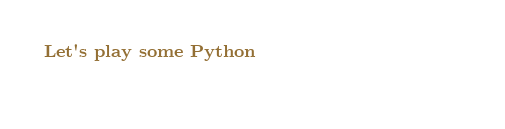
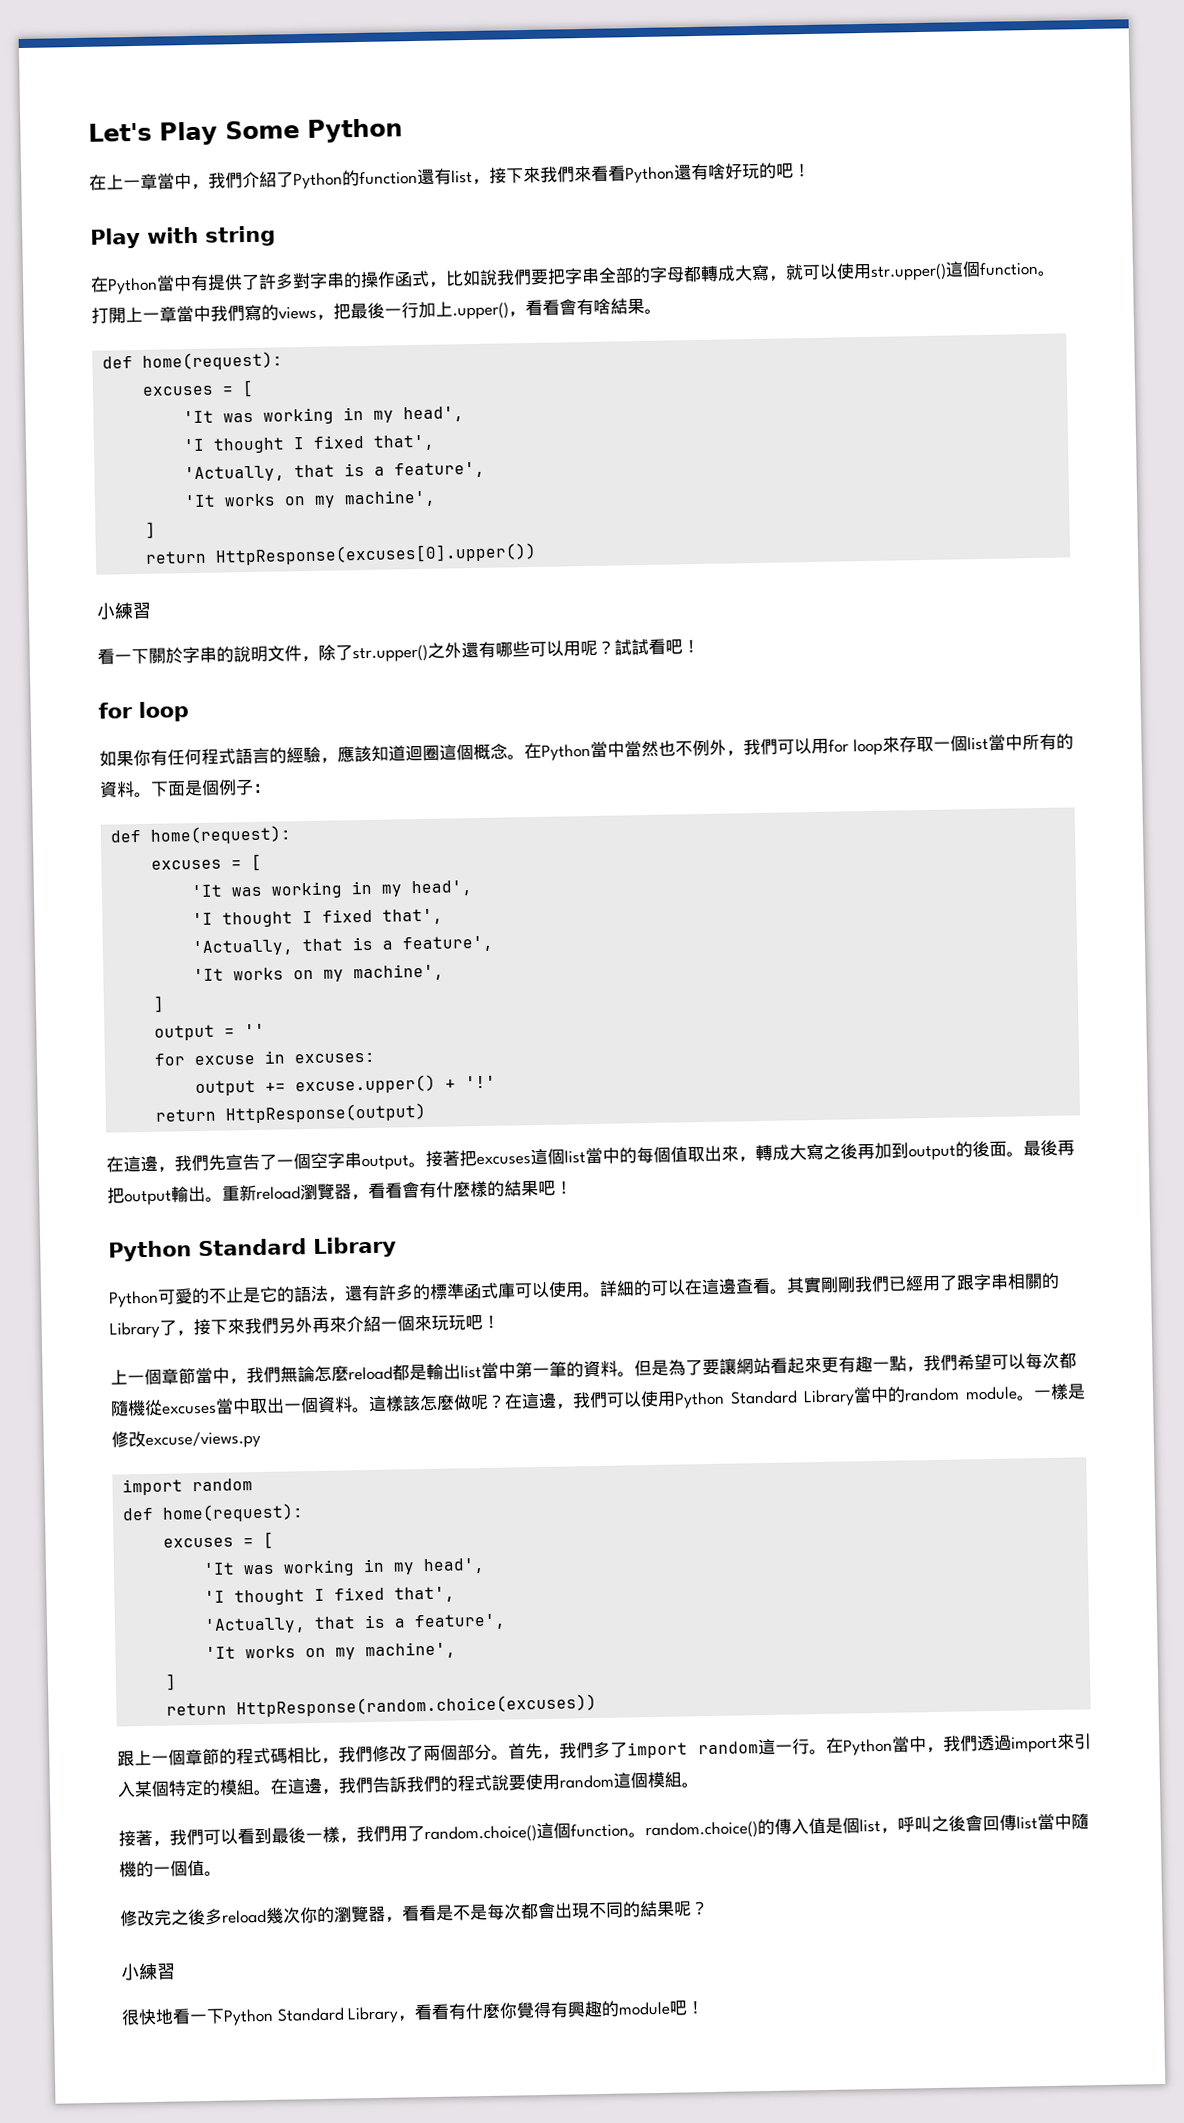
[94,45,256,61] play some Python -> [159,118,403,146] [89,162,811,191] [90,225,276,249] [90,260,1056,295] [91,297,662,324] [102,351,284,371] [142,379,255,398] [183,406,465,425] [183,434,436,454] [184,461,486,483] [184,489,437,508] [145,521,157,539] [145,542,538,566] [96,601,152,620] [97,638,700,665] [98,701,189,723] [99,733,1074,767] [99,778,271,798] [110,825,293,845] [151,853,263,872] [191,880,474,899] [192,908,444,928] [192,935,495,957] [193,963,445,982] [153,995,166,1013] [154,1023,266,1041] [154,1050,376,1066] [195,1074,497,1097] [155,1102,428,1124] [106,1139,1075,1173] [107,1179,573,1206] [108,1236,397,1262] [109,1272,1060,1308] [109,1313,500,1339] [110,1352,1077,1386] [110,1383,1086,1417] [111,1430,261,1450] [122,1478,254,1496] [122,1503,305,1523] [163,1531,275,1549] [203,1557,486,1577] [204,1586,456,1606] [204,1613,507,1634] [205,1641,457,1660] [165,1673,178,1691] [166,1694,598,1718] [117,1733,1092,1767] [117,1771,699,1798] [118,1813,1089,1847] [119,1860,222,1878] [120,1900,709,1927] [120,1962,176,1981] [121,1999,705,2026] Play Some Python // 在上一章當中，我們介紹了Python的function還有list，接下來我們來看看Python還有啥好玩的吧！ // Play with string // 在Python當中有提供了許多對字串的操作函式，比如說我們要把字串全部的字母都轉成大寫，就可以使用str.upper()這個function。打開上一章當中我們寫的views，把最後一行加上.upper()，看看會有啥結果。 // def home(request): // excuses = [ // 'It was working in my head', // 'I thought I fixed that', // 'Actually, that is a feature', // 'It works on my machine', // ] // return HttpResponse(excuses[0].upper()) // 小練習 // 看一下關於字串的說明文件，除了str.upper()之外還有哪些可以用呢？試試看吧！ // for loop // 如果你有任何程式語言的經驗，應該知道迴圈這個概念。在Python當中當然也不例外，我們可以用for loop來存取一個list當中所有的資料。下面是個例子： // def home(request): // excuses = [ // 'It was working in my head', // 'I thought I fixed that', // 'Actually, that is a feature', // 'It works on my machine', // ] // output = '' // for excuse in excuses: // output += excuse.upper() + '!' // return HttpResponse(output) // 在這邊，我們先宣告了一個空字串output。接著把excuses這個list當中的每個值取出來，轉成大寫之後再加到output的後面。最後再把output輸出。重新reload瀏覽器，看看會有什麼樣的結果吧！ // Python Standard Library // Python可愛的不止是它的語法，還有許多的標準函式庫可以使用。詳細的可以在這邊查看。其實剛剛我們已經用了跟字串相關的Library了，接下來我們另外再來介紹一個來玩玩吧！ // 上一個章節當中，我們無論怎麼reload都是輸出list當中第一筆的資料。但是為了要讓網站看起來更有趣一點，我們希望可以每次都隨機從excuses當中取出一個資料。這樣該怎麼做呢？在這邊，我們可以使用Python Standard Library當中的random module。一樣是修改excuse/views.py // import random // def home(request): // excuses = [ // 'It was working in my head', // 'I thought I fixed that', // 'Actually, that is a feature', // 'It works on my machine', // ] // return HttpResponse(random.choice(excuses)) // 跟上一個章節的程式碼相比，我們修改了兩個部分。首先，我們多了import random這一行。在Python當中，我們透過import來引入某個特定的模組。在這邊，我們告訴我們的程式說要使用random這個模組。 // 接著，我們可以看到最後一樣，我們用了random.choice()這個function。random.choice()的傳入值是個list，呼叫之後會回傳list當中隨機的一個值。 // 修改完之後多reload幾次你的瀏覽器，看看是不是每次都會出現不同的結果呢？ // 小練習 // 很快地看一下Python Standard Library，看看有什麼你覺得有興趣的module吧！

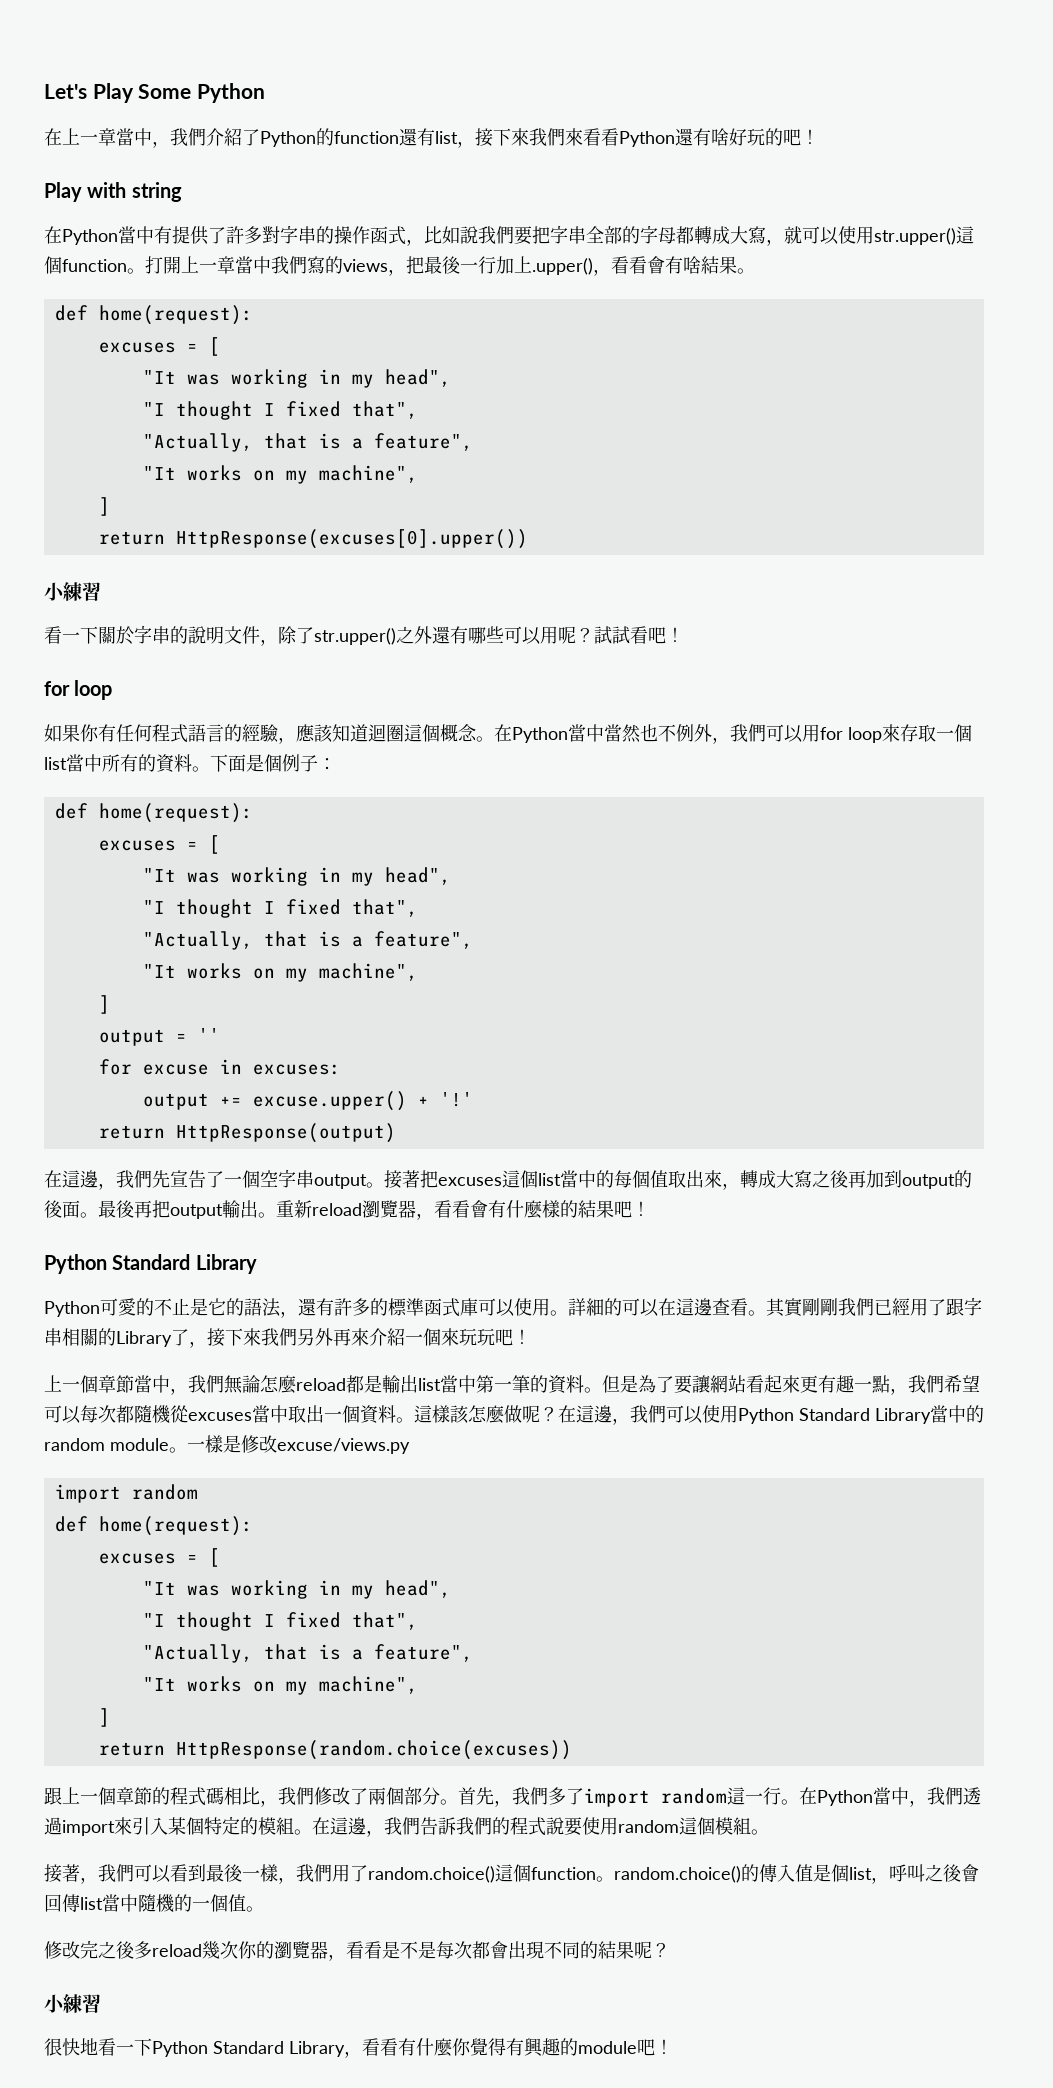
[183,406,465,425] [183,434,436,454] [184,461,486,483] [184,489,437,508] 'It was working in my head', // 'I thought I fixed that', // 'Actually, that is a feature', // 'It works on my machine', -> [142,369,451,388] [142,401,418,420] [142,433,473,452] [142,465,418,484] "It was working in my head", // "I thought I fixed that", // "Actually, that is a feature", // "It works on my machine",
[191,880,474,899] [192,908,444,928] [192,935,495,957] [193,963,445,982] 'It was working in my head', // 'I thought I fixed that', // 'Actually, that is a feature', // 'It works on my machine', -> [142,867,451,886] [142,899,418,918] [142,931,473,950] [142,963,418,982] "It was working in my head", // "I thought I fixed that", // "Actually, that is a feature", // "It works on my machine",
[203,1557,486,1577] [204,1586,456,1606] [204,1613,507,1634] [205,1641,457,1660] 'It was working in my head', // 'I thought I fixed that', // 'Actually, that is a feature', // 'It works on my machine', -> [142,1580,451,1599] [142,1612,418,1631] [142,1644,473,1663] [142,1676,418,1695] "It was working in my head", // "I thought I fixed that", // "Actually, that is a feature", // "It works on my machine",

